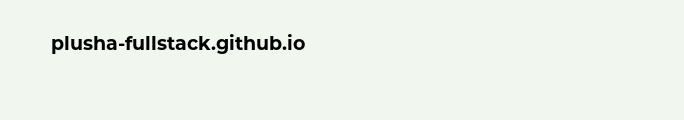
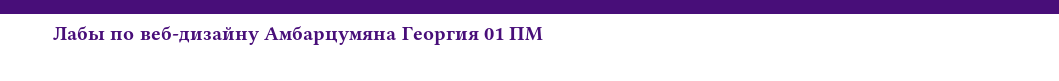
[51,34,305,54] plusha-fullstack.github.io -> [53,26,544,45] Лабы по веб-дизайну Амбарцумяна Георгия 01 ПМ

